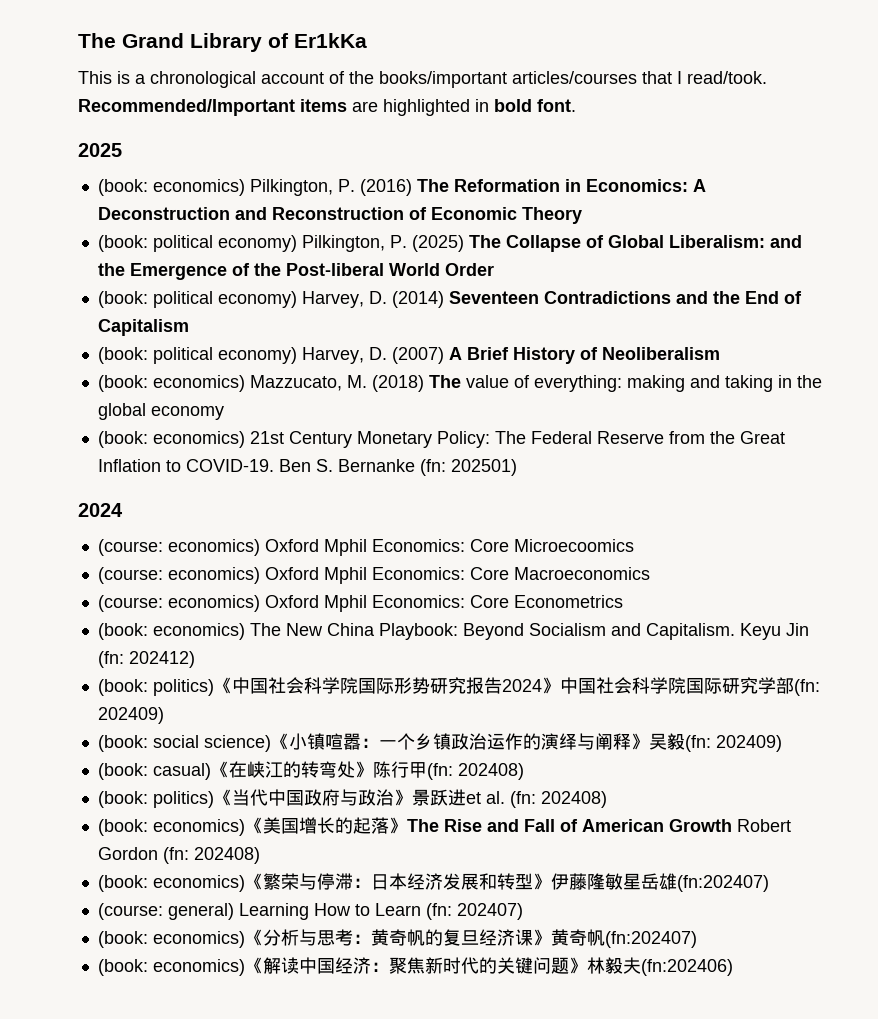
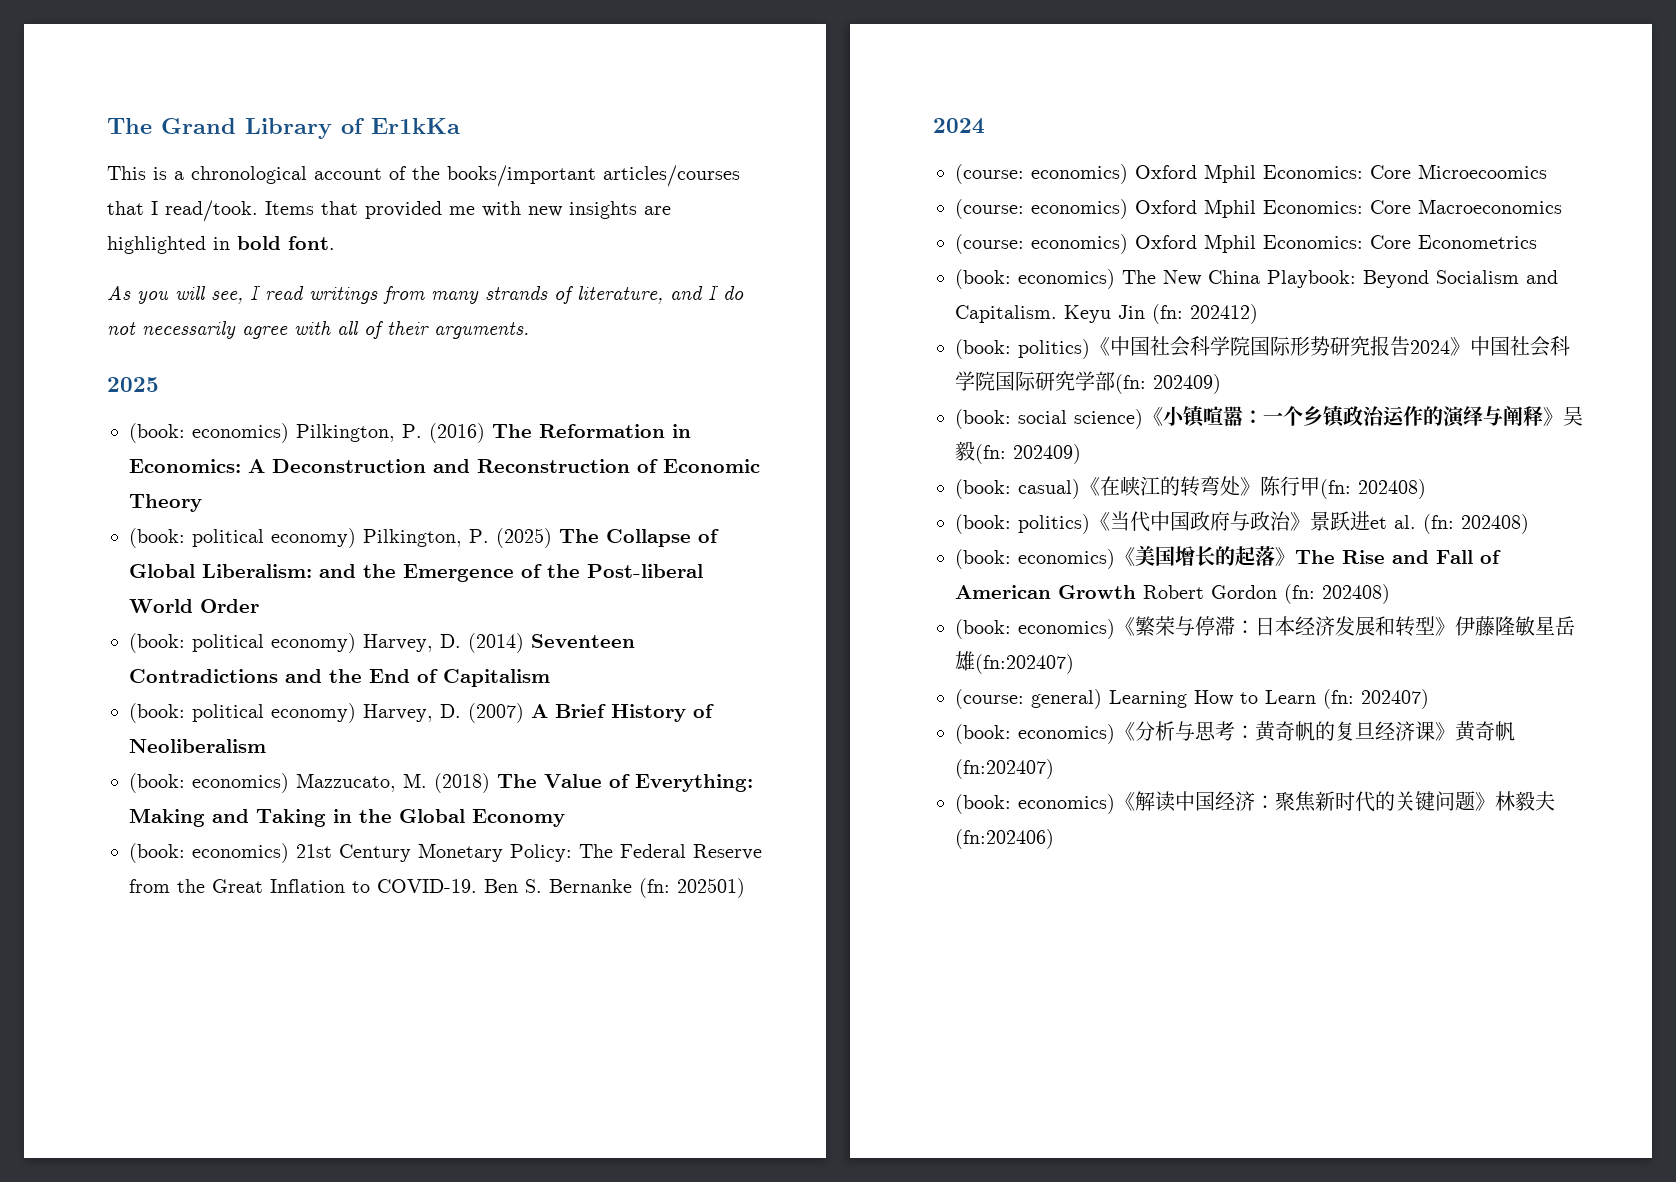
[78,99,347,116] Recommended/Important items -> [265,201,637,219] Items that provided me with new insights
(576, 105) none -> [107,285,744,304] [107,321,529,339] // As you will see, I read writings from many strands of literature, and I do not necessarily agree with all of their arguments.
[465,375,822,392] [97,403,224,420] value of everything: making and taking in the global economy -> [544,774,753,792] [129,808,565,827] Value of Everything: Making and Taking in the Global Economy

